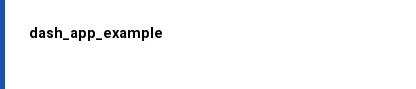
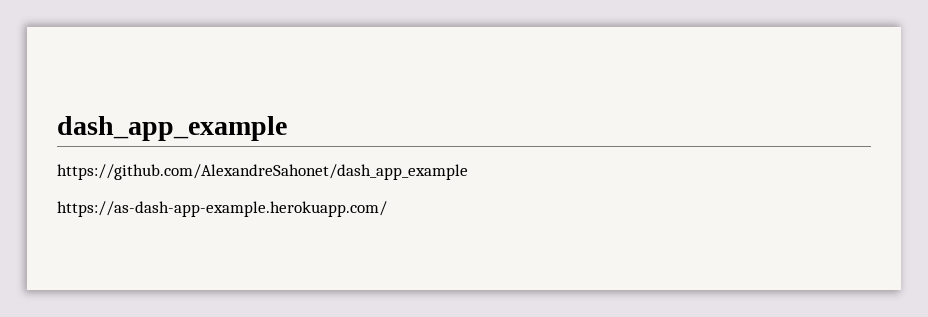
(163, 34) none -> [57,164,468,180] [57,201,387,217] // https://github.com/AlexandreSahonet/dash_app_example // https://as-dash-app-example.herokuapp.com/

